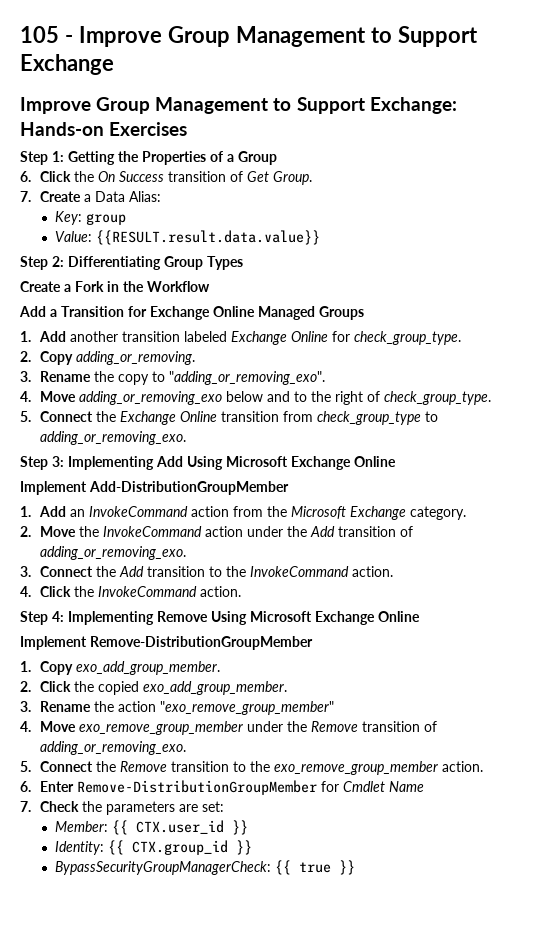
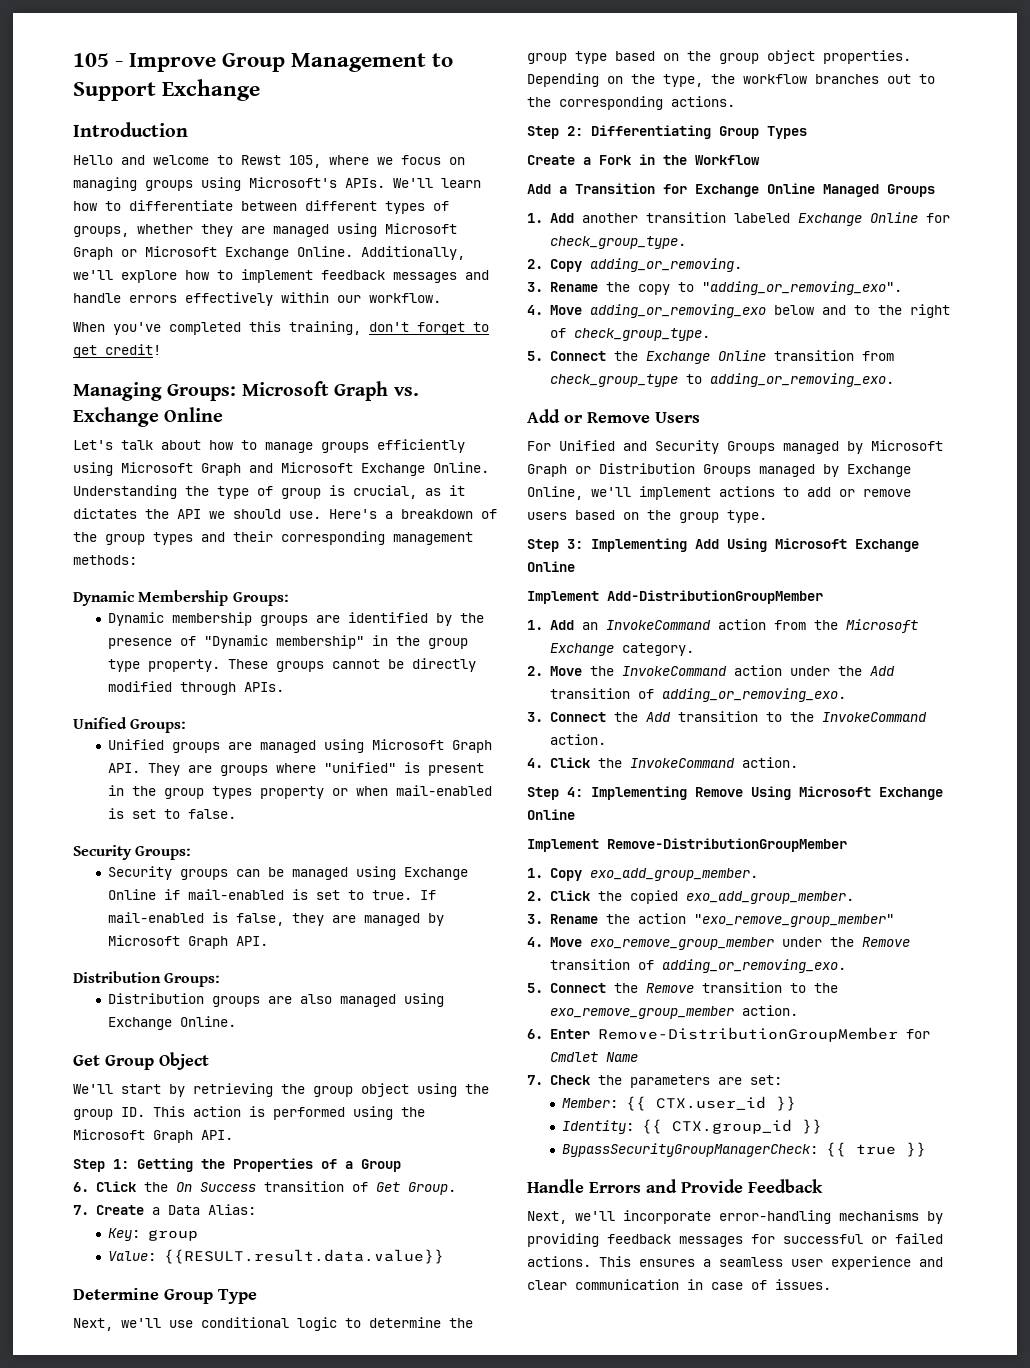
[20,97,457,114] [20,122,188,136] Improve Group Management to Support Exchange: Hands-on Exercises -> [73,122,188,137] [73,155,465,168] [73,177,481,191] [73,200,449,214] [73,223,457,237] [73,246,465,260] [73,269,489,283] [73,292,441,306] [73,321,489,335] [73,344,161,358] [73,381,419,401] [73,407,224,427] [73,439,465,453] [73,462,489,476] [73,485,465,499] [73,508,497,519] [73,531,473,545] [73,555,137,565] [73,590,289,606] [107,612,484,626] [107,635,468,649] [107,658,476,672] [107,681,284,695] [73,717,187,733] [107,739,492,753] [107,762,484,776] [107,785,492,799] [107,808,236,819] [73,845,192,860] [107,866,468,880] [107,889,436,900] [107,912,444,926] [107,935,268,949] [73,971,221,987] [107,993,444,1007] [107,1016,236,1030] [73,1052,209,1070] [73,1083,489,1097] [73,1106,425,1120] [73,1129,233,1143] Introduction // Hello and welcome to Rewst 105, where we focus on managing groups using Microsoft's APIs. We'll learn how to differentiate between different types of groups, whether they are managed using Microsoft Graph or Microsoft Exchange Online. Additionally, we'll explore how to implement feedback messages and handle errors effectively within our workflow. // When you've completed this training, don't forget to get credit! // Managing Groups: Microsoft Graph vs. Exchange Online // Let's talk about how to manage groups efficiently using Microsoft Graph and Microsoft Exchange Online. Understanding the type of group is crucial, as it dictates the API we should use. Here's a breakdown of the group types and their corresponding management methods: // Dynamic Membership Groups: // Dynamic membership groups are identified by the presence of "Dynamic membership" in the group type property. These groups cannot be directly modified through APIs. // Unified Groups: // Unified groups are managed using Microsoft Graph API. They are groups where "unified" is present in the group types property or when mail-enabled is set to false. // Security Groups: // Security groups can be managed using Exchange Online if mail-enabled is set to true. If mail-enabled is false, they are managed by Microsoft Graph API. // Distribution Groups: // Distribution groups are also managed using Exchange Online. // Get Group Object // We'll start by retrieving the group object using the group ID. This action is performed using the Microsoft Graph API.
(320, 237) none -> [73,1288,257,1304] [73,1317,473,1331] [527,50,911,64] [527,73,935,87] [527,96,735,110] // Determine Group Type // Next, we'll use conditional logic to determine the group type based on the group object properties. Depending on the type, the workflow branches out to the corresponding actions.
(186, 438) none -> [527,409,700,423] [527,440,943,454] [527,463,911,477] [527,486,911,500] [527,510,767,523] // Add or Remove Users // For Unified and Security Groups managed by Microsoft Graph or Distribution Groups managed by Exchange Online, we'll implement actions to add or remove users based on the group type.
(355, 867) none -> [527,1179,823,1193] [527,1210,943,1224] [527,1233,943,1247] [527,1256,943,1270] [527,1279,831,1290] // Handle Errors and Provide Feedback // Next, we'll incorporate error-handling mechanisms by providing feedback messages for successful or failed actions. This ensures a seamless user experience and clear communication in case of issues.

